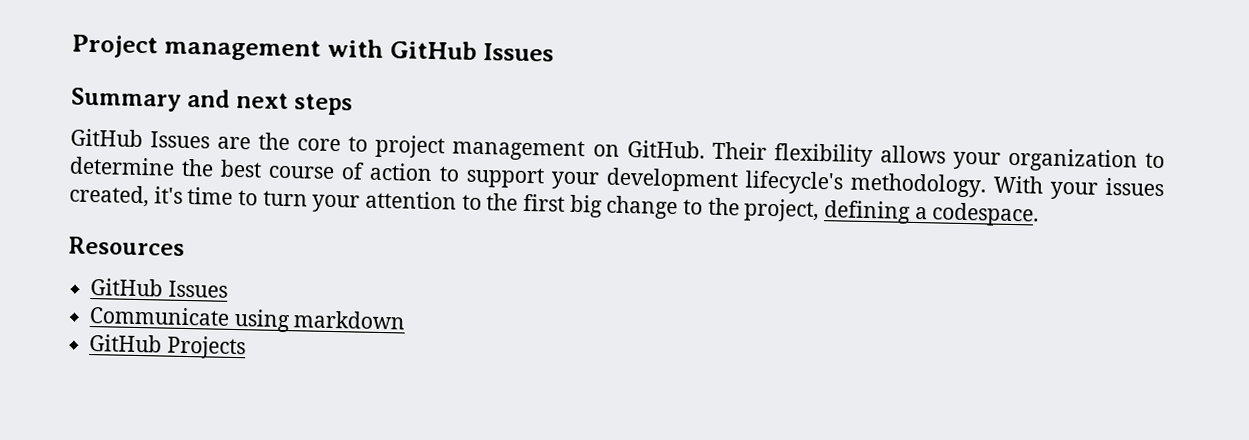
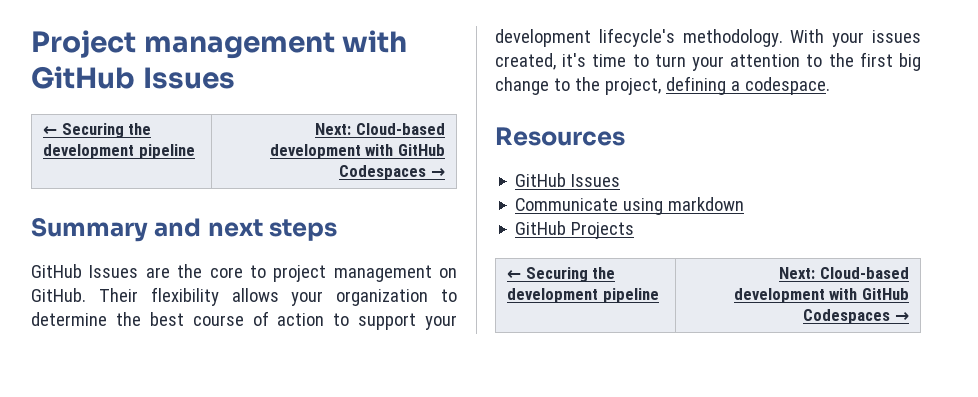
(554, 52) none -> [43,123,152,138] [43,144,195,159] [315,123,445,135] [269,144,445,159] [339,165,445,180] // ← Securing the development pipeline | Next: Cloud-based development with GitHub Codespaces →
(246, 347) none -> [507,267,616,282] [507,288,659,303] [779,267,909,279] [733,288,909,303] [803,309,909,324] // ← Securing the development pipeline | Next: Cloud-based development with GitHub Codespaces →

